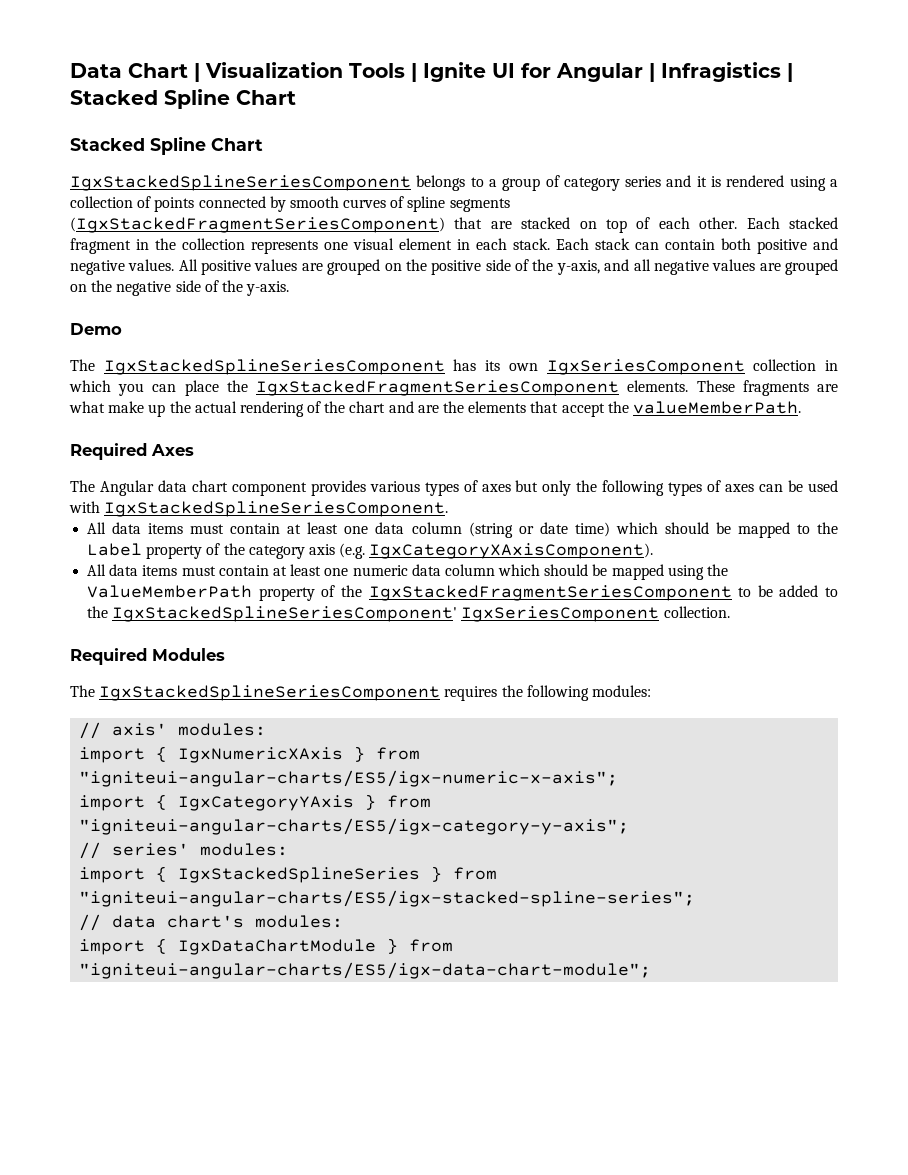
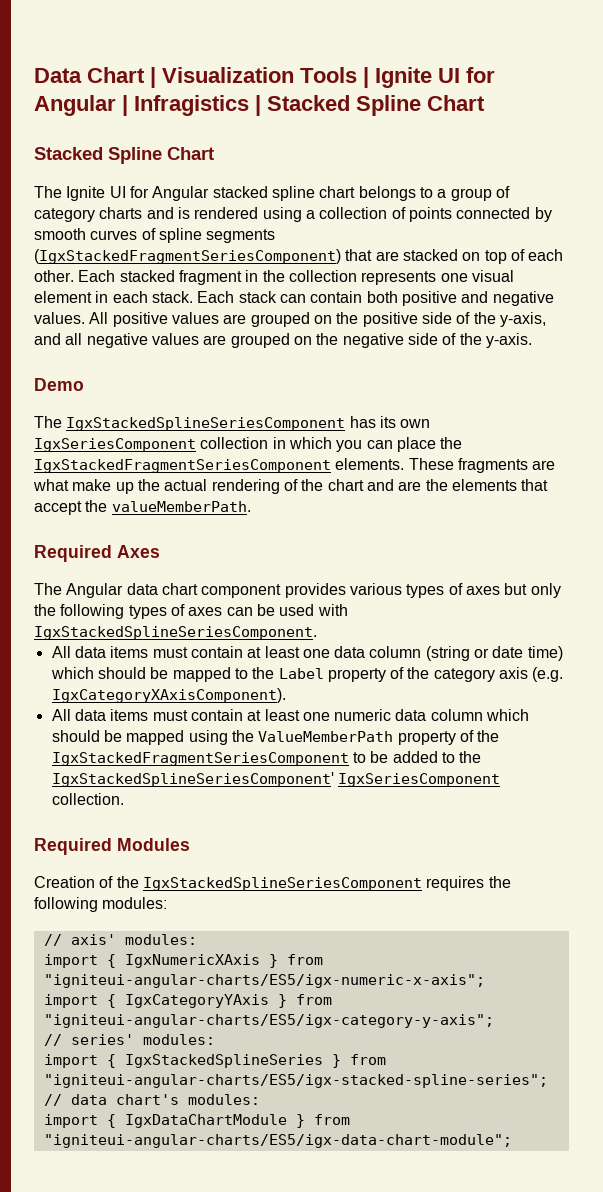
[70,175,411,191] IgxStackedSplineSeriesComponent -> [34,186,356,201] The Ignite UI for Angular stacked spline chart
[625,175,707,187] series and it -> [99,207,174,219] charts and
[70,685,95,697] The -> [34,876,139,888] Creation of the

